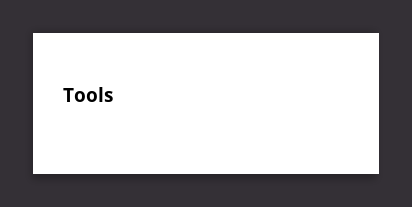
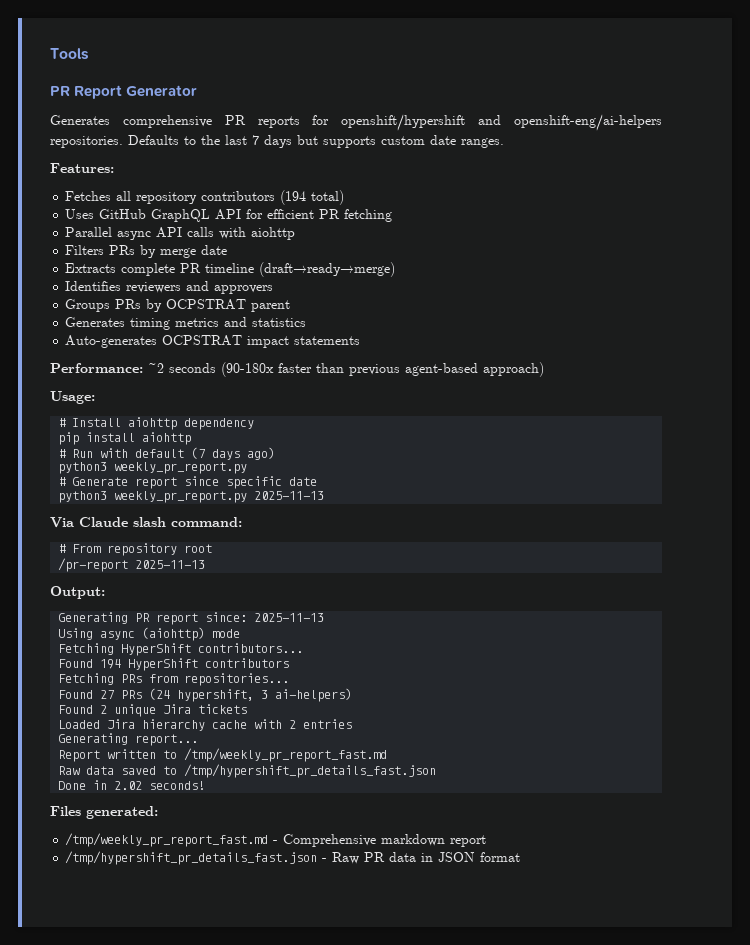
(113, 94) none -> [50,85,198,99] [50,114,662,131] [50,135,504,148] [50,163,114,173] [65,190,345,205] [65,209,393,222] [65,227,296,240] [65,245,228,258] [65,262,396,277] [65,281,274,294] [65,299,291,312] [65,317,307,330] [65,335,361,348] [50,362,544,377] [50,391,95,404] [58,417,255,430] [58,432,192,445] [58,447,276,460] [58,462,248,474] [58,476,318,489] [58,491,325,503] [50,517,242,528] [58,543,213,556] [58,558,206,572] [50,586,105,599] [58,612,325,625] [58,627,241,641] [58,643,304,656] [58,658,290,671] [58,673,290,686] [58,688,353,702] [58,704,248,717] [58,719,353,731] [58,733,199,746] [58,748,388,762] [58,764,437,778] [58,780,206,790] [50,806,158,819] [65,833,487,847] [65,851,521,865] // PR Report Generator // Generates comprehensive PR reports for openshift/hypershift and openshift-eng/ai-helpers repositories. Defaults to the last 7 days but supports custom date ranges. // Features: // Fetches all repository contributors (194 total) // Uses GitHub GraphQL API for efficient PR fetching // Parallel async API calls with aiohttp // Filters PRs by merge date // Extracts complete PR timeline (draft→ready→merge) // Identifies reviewers and approvers // Groups PRs by OCPSTRAT parent // Generates timing metrics and statistics // Auto-generates OCPSTRAT impact statements // Performance: ~2 seconds (90-180x faster than previous agent-based approach) // Usage: // # Install aiohttp dependency // pip install aiohttp // # Run with default (7 days ago) // python3 weekly_pr_report.py // # Generate report since specific date // python3 weekly_pr_report.py 2025-11-13 // Via Claude slash command: // # From repository root // /pr-report 2025-11-13 // Output: // Generating PR report since: 2025-11-13 // Using async (aiohttp) mode // Fetching HyperShift contributors... // Found 194 HyperShift contributors // Fetching PRs from repositories... // Found 27 PRs (24 hypershift, 3 ai-helpers) // Found 2 unique Jira tickets // Loaded Jira hierarchy cache with 2 entries // Generating report... // Report written to /tmp/weekly_pr_report_fast.md // Raw data saved to /tmp/hypershift_pr_details_fast.json // Done in 2.02 seconds! // Files generated: // /tmp/weekly_pr_report_fast.md - Comprehensive markdown report // /tmp/hypershift_pr_details_fast.json - Raw PR data in JSON format

